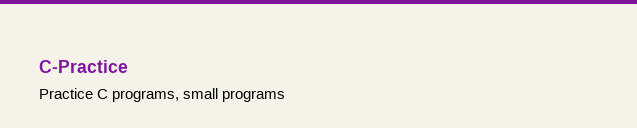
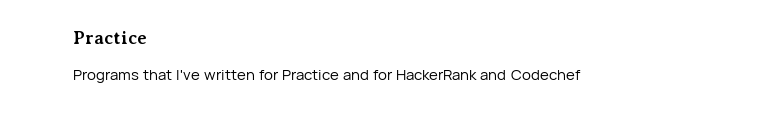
[39,60,128,73] [39,88,286,102] C-Practice // Practice C programs, small programs -> [73,31,147,44] [73,70,581,83] Practice // Programs that I've written for Practice and for HackerRank and Codechef

